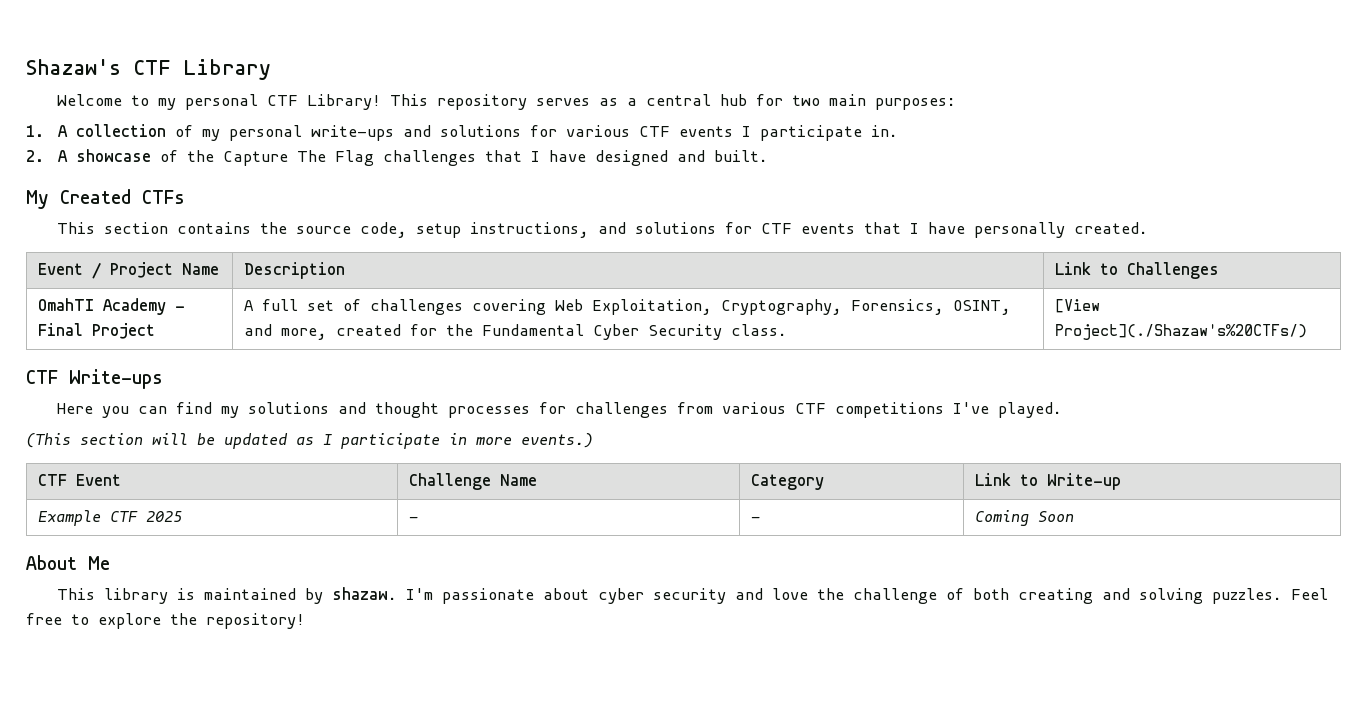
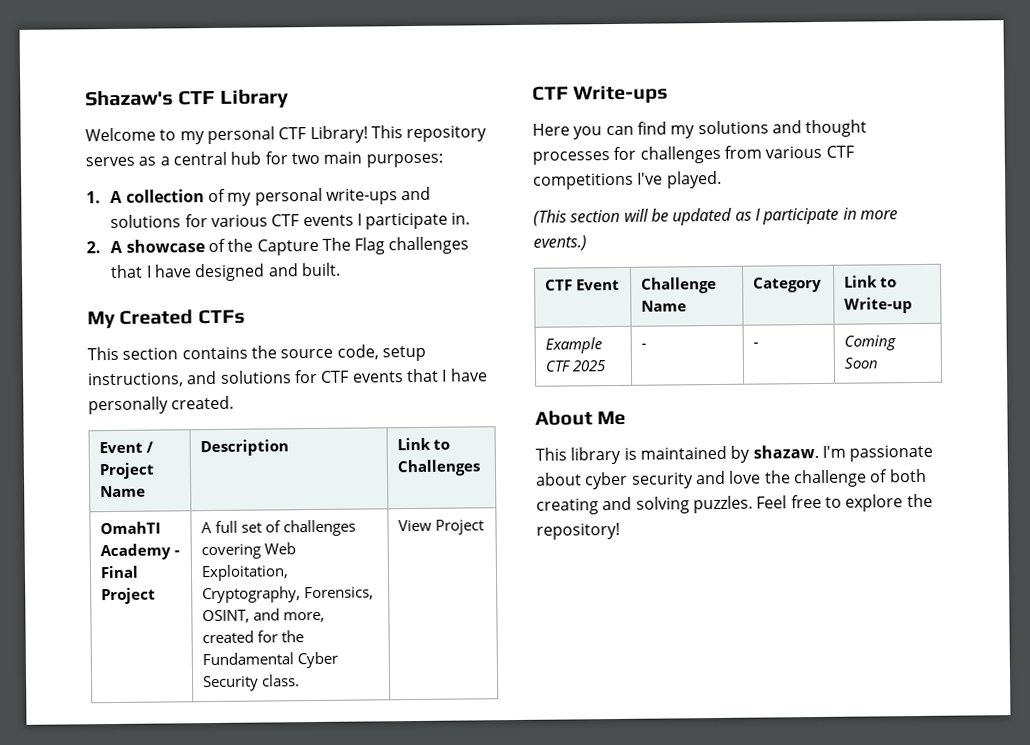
[1055,299,1101,313] [1055,324,1308,340] [View Project](./Shazaw's%20CTFs/) -> [398,519,485,535] View Project

